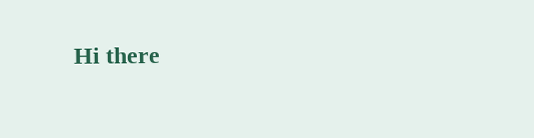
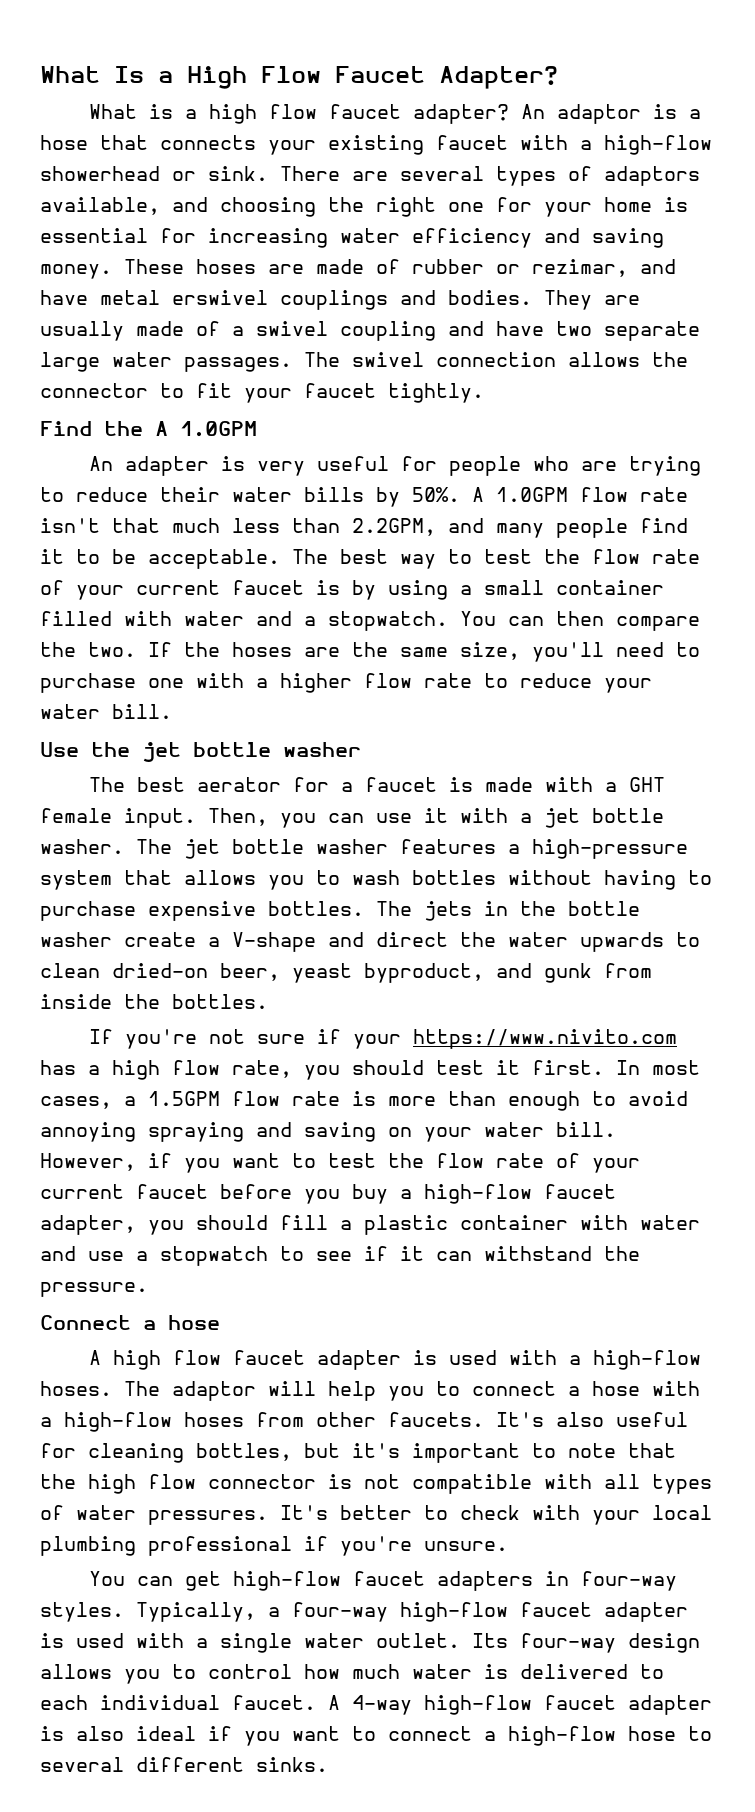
[73,46,161,64] Hi there -> [40,66,558,89] [89,104,702,124] [40,135,712,155] [40,166,700,186] [40,197,688,217] [40,228,664,248] [40,259,676,279] [40,290,640,310] [40,321,700,341] [40,352,688,372] [40,383,484,403] [40,421,257,437] [89,456,702,476] [40,487,688,507] [40,518,688,538] [40,549,700,569] [40,580,664,600] [40,611,700,631] [40,642,700,662] [40,673,652,693] [40,704,172,719] [40,742,361,762] [89,777,666,792] [40,808,664,828] [40,839,688,859] [40,870,712,890] [40,901,640,921] [40,932,700,952] [40,963,652,983] [40,994,268,1009] [89,1029,678,1049] [40,1060,700,1080] [40,1091,688,1111] [40,1122,616,1142] [40,1153,640,1173] [40,1184,616,1204] [40,1215,700,1235] [40,1246,640,1266] [40,1282,148,1297] [40,1315,220,1330] [89,1350,702,1370] [40,1381,700,1401] [40,1412,688,1432] [40,1443,676,1463] [40,1474,712,1494] [40,1505,712,1525] [40,1536,508,1556] [89,1571,678,1591] [40,1602,688,1622] [40,1633,700,1653] [40,1664,664,1684] [40,1695,712,1715] [40,1726,712,1746] [40,1757,328,1772] What Is a High Flow Faucet Adapter? // What is a high flow faucet adapter? An adaptor is a hose that connects your existing faucet with a high-flow showerhead or sink. There are several types of adaptors available, and choosing the right one for your home is essential for increasing water efficiency and saving money. These hoses are made of rubber or rezimar, and have metal erswivel couplings and bodies. They are usually made of a swivel coupling and have two separate large water passages. The swivel connection allows the connector to fit your faucet tightly. // Find the A 1.0GPM // An adapter is very useful for people who are trying to reduce their water bills by 50%. A 1.0GPM flow rate isn't that much less than 2.2GPM, and many people find it to be acceptable. The best way to test the flow rate of your current faucet is by using a small container filled with water and a stopwatch. You can then compare the two. If the hoses are the same size, you'll need to purchase one with a higher flow rate to reduce your water bill. // Use the jet bottle washer // The best aerator for a faucet is made with a GHT female input. Then, you can use it with a jet bottle washer. The jet bottle washer features a high-pressure system that allows you to wash bottles without having to purchase expensive bottles. The jets in the bottle washer create a V-shape and direct the water upwards to clean dried-on beer, yeast byproduct, and gunk from inside the bottles. // If you're not sure if your https://www.nivito.com has a high flow rate, you should test it first. In most cases, a 1.5GPM flow rate is more than enough to avoid annoying spraying and saving on your water bill. However, if you want to test the flow rate of your current faucet before you buy a high-flow faucet adapter, you should fill a plastic container with water and use a stopwatch to see if it can withstand the pressure. // Connect a hose // A high flow faucet adapter is used with a high-flow hoses. The adaptor will help you to connect a hose with a high-flow hoses from other faucets. It's also useful for cleaning bottles, but it's important to note that the high flow connector is not compatible with all types of water pressures. It's better to check with your local plumbing professional if you're unsure. // You can get high-flow faucet adapters in four-way styles. Typically, a four-way high-flow faucet adapter is used with a single water outlet. Its four-way design allows you to control how much water is delivered to each individual faucet. A 4-way high-flow faucet adapter is also ideal if you want to connect a high-flow hose to several different sinks.

